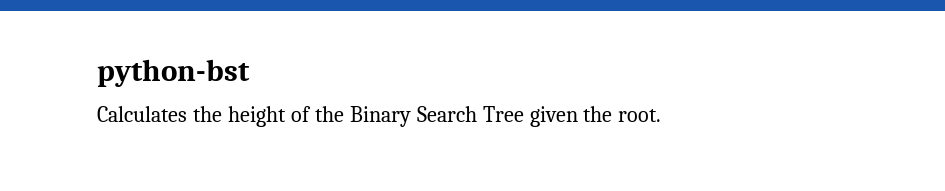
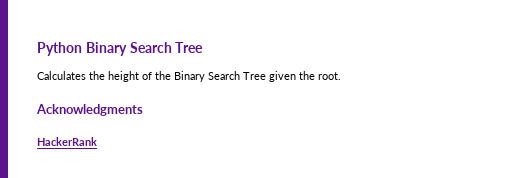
[97,59,250,87] python-bst -> [37,42,204,56] Python Binary Search Tree
(662, 115) none -> [36,104,143,116] [37,137,97,146] // Acknowledgments // HackerRank

